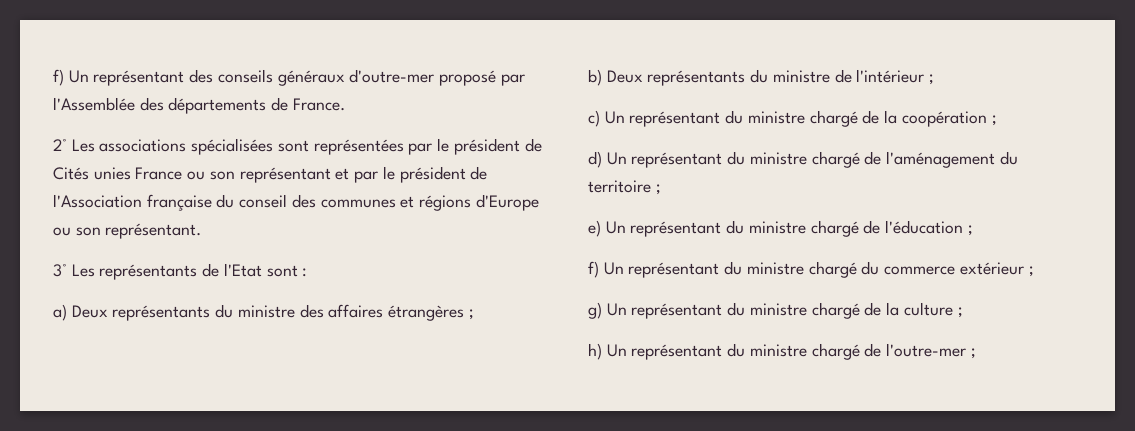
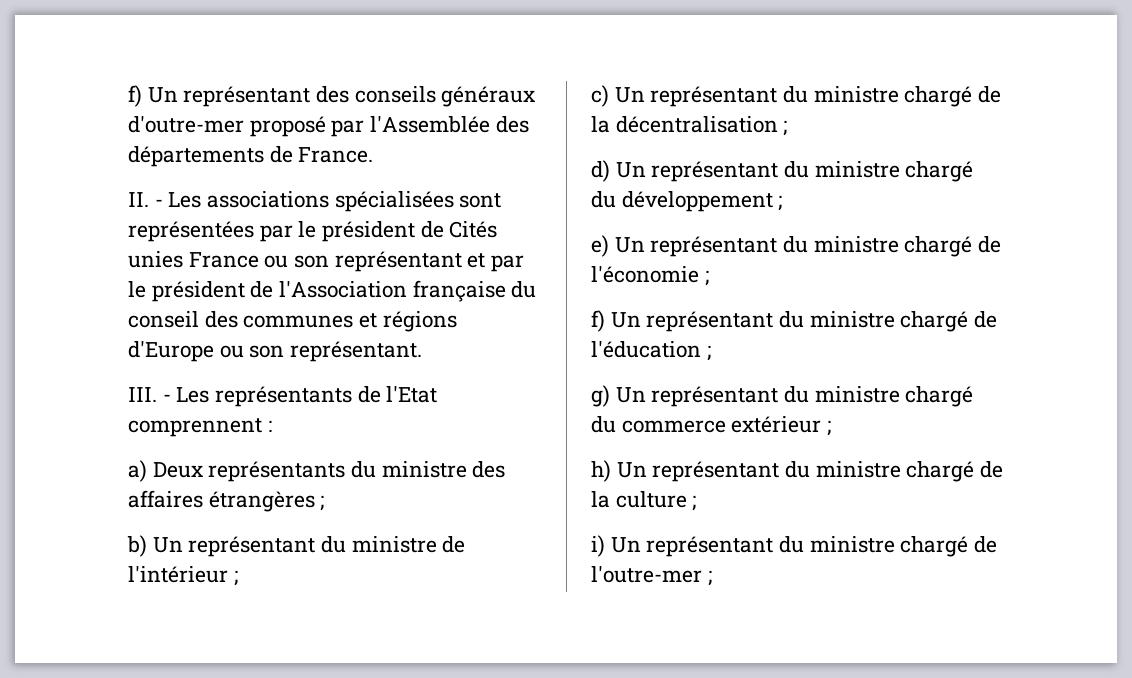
[53,138,67,151] 2° -> [128,192,163,207] II. -
[53,263,67,277] 3° -> [128,387,171,402] III. -
[266,265,298,277] sont -> [128,418,262,437] comprennent
[606,70,746,86] Deux représentants -> [152,536,316,557] Un représentant
[901,111,987,127] coopération -> [615,116,778,133] décentralisation
[864,151,1018,168] [588,180,651,193] de l'aménagement du territoire -> [591,191,773,212] du développement
(881, 227) none -> [591,266,709,286] [591,310,998,332] l'économie ; // f) Un représentant du ministre chargé de
[588,261,599,278] f) -> [591,385,610,407] g)
[588,302,602,319] g) -> [591,460,611,482] h)
[588,343,602,360] h) -> [591,535,605,557] i)

